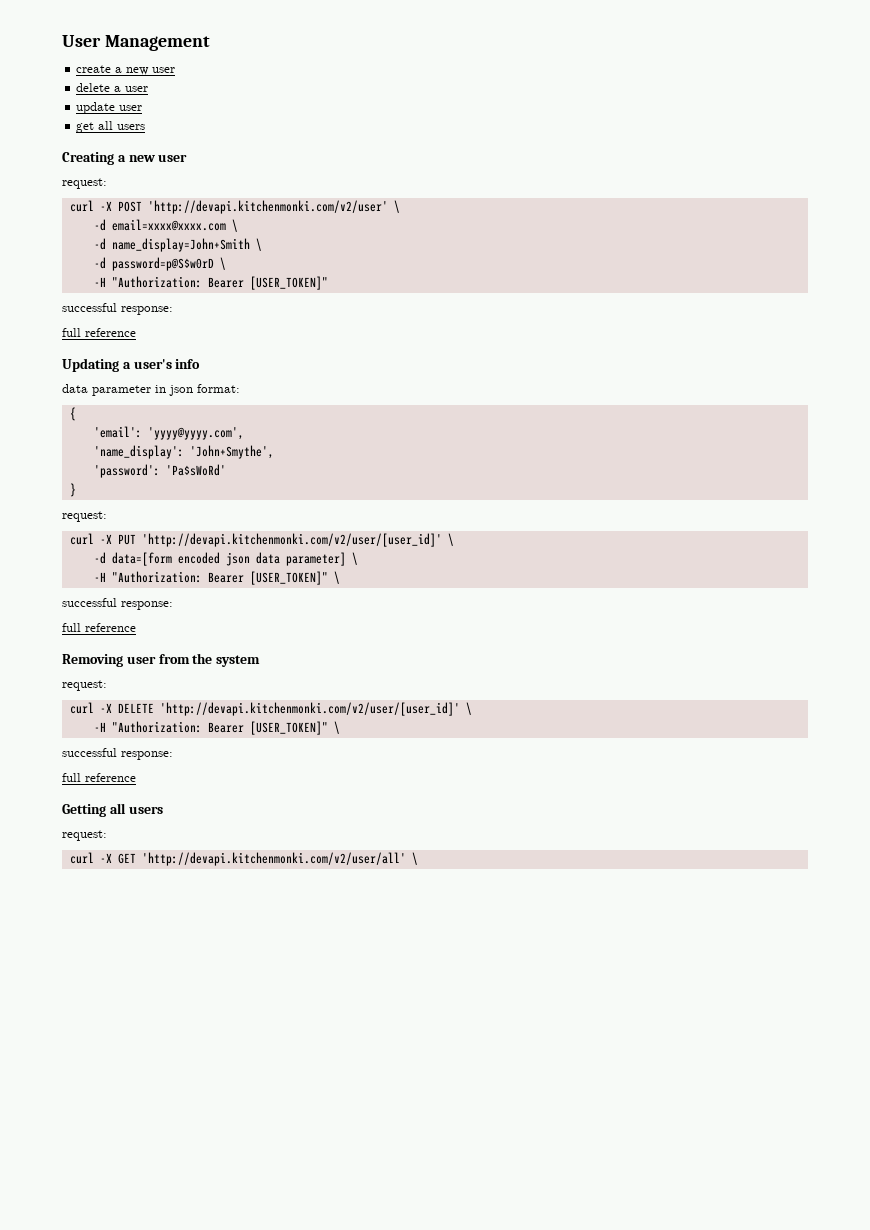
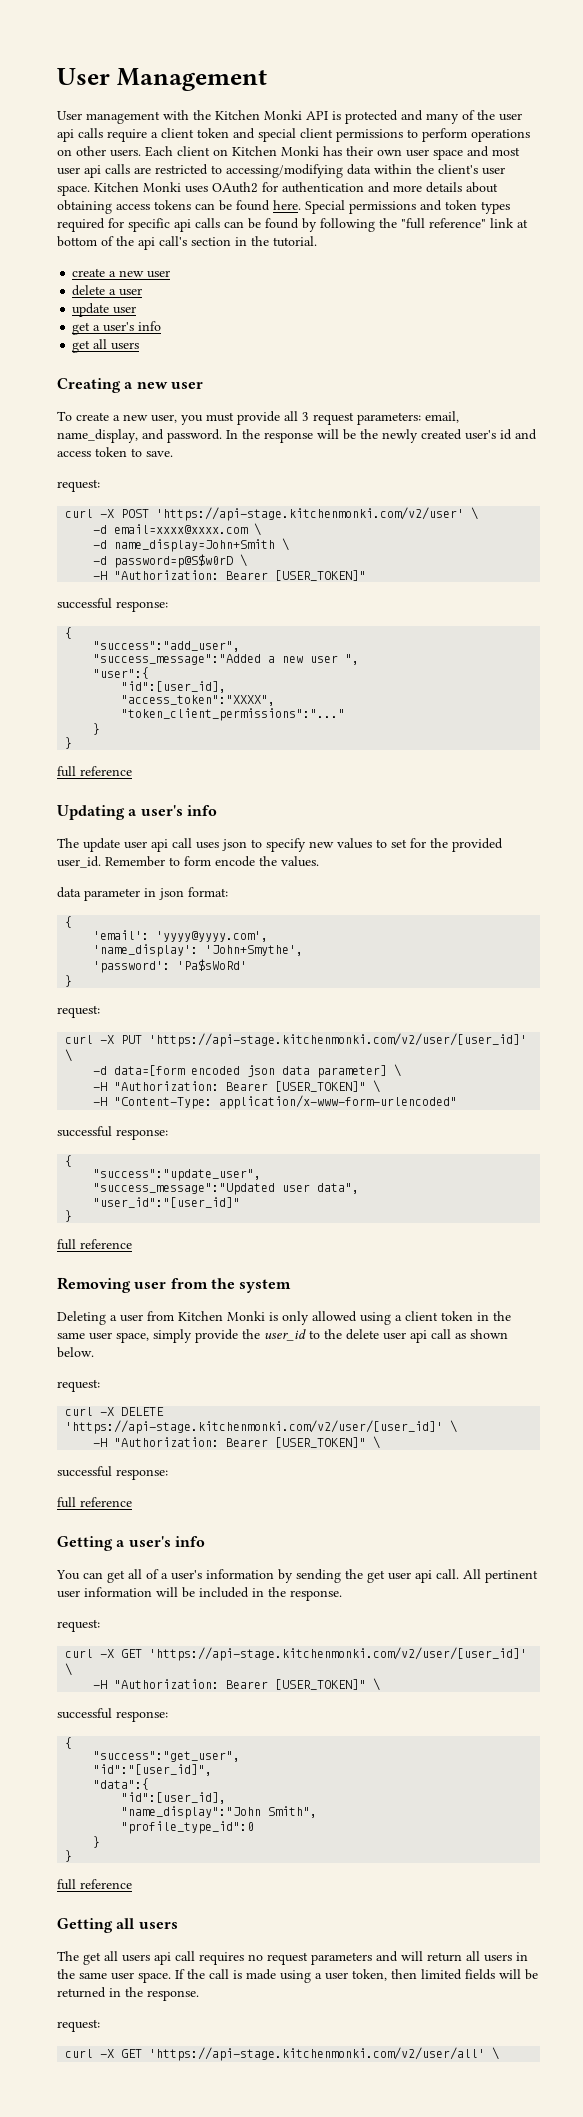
(210, 43) none -> [57,110,522,124] [57,128,530,142] [57,146,520,160] [57,164,505,178] [57,182,498,196] [57,200,510,214] [57,218,528,232] [57,236,317,250] // User management with the Kitchen Monki API is protected and many of the user api calls require a client token and special client permissions to perform operations on other users. Each client on Kitchen Monki has their own user space and most user api calls are restricted to accessing/modifying data within the client's user space. Kitchen Monki uses OAuth2 for authentication and more details about obtaining access tokens can be found here. Special permissions and token types required for specific api calls can be found by following the "full reference" link at bottom of the api call's section in the tutorial.
(143, 108) none -> [72,321,162,335] // get a user's info
(188, 158) none -> [57,411,459,425] [57,429,537,443] [57,447,173,457] // To create a new user, you must provide all 3 request parameters: email, name_display, and password. In the response will be the newly created user's id and access token to save.
[147,200,388,214] 'http://devapi.kitchenmonki.com/v2/user' -> [156,507,465,521] 'https://api-stage.kitchenmonki.com/v2/user'
(173, 310) none -> [65,627,73,639] [93,641,241,652] [93,654,360,665] [93,667,150,679] [121,681,227,693] [121,695,276,706] [121,708,346,721] [93,723,101,735] [65,737,73,749] // { // "success":"add_user", // "success_message":"Added a new user ", // "user":{ // "id":[user_id], // "access_token":"XXXX", // "token_client_permissions":"..." // } // }
(201, 364) none -> [57,838,503,852] [57,856,319,868] // The update user api call uses json to specify new values to set for the provided user_id. Remember to form encode the values.
[141,533,442,547] 'http://devapi.kitchenmonki.com/v2/user/[user_id]' -> [149,1033,528,1047] 'https://api-stage.kitchenmonki.com/v2/user/[user_id]'
[62,598,173,610] // successful response: -> [93,1095,458,1109] [57,1126,168,1140] [65,1155,73,1167] [93,1169,262,1181] [93,1183,360,1195] [93,1197,241,1208] [65,1210,73,1222] // -H "Content-Type: application/x-www-form-urlencoded" // successful response: // { // "success":"update_user", // "success_message":"Updated user data", // "user_id":"[user_id]" // }
(261, 661) none -> [57,1311,511,1325] [57,1329,508,1343] [57,1347,94,1358] // Deleting a user from Kitchen Monki is only allowed using a client token in the same user space, simply provide the user_id to the delete user api call as shown below.
[159,702,460,716] 'http://devapi.kitchenmonki.com/v2/user/[user_id]' -> [65,1420,444,1434] 'https://api-stage.kitchenmonki.com/v2/user/[user_id]'
[109,803,163,814] [62,830,107,841] [69,852,418,866] all users // request: // curl -X GET 'http://devapi.kitchenmonki.com/v2/user/all' \ -> [116,1536,205,1547] [56,1569,538,1583] [57,1587,342,1601] [57,1619,100,1632] [65,1647,528,1661] [65,1663,73,1676] [93,1678,381,1691] [57,1708,168,1722] [65,1737,73,1749] [93,1751,241,1762] [93,1764,213,1776] [93,1778,150,1790] [121,1792,227,1804] [121,1806,318,1819] [121,1821,255,1834] [93,1836,101,1848] [65,1850,73,1862] [57,1879,132,1890] [57,1918,178,1933] [57,1951,528,1965] [57,1969,538,1983] [57,1987,199,2001] [57,2019,100,2032] [65,2047,500,2061] a user's info // You can get all of a user's information by sending the get user api call. All pertinent user information will be included in the response. // request: // curl -X GET 'https://api-stage.kitchenmonki.com/v2/user/[user_id]' \ // -H "Authorization: Bearer [USER_TOKEN]" \ // successful response: // { // "success":"get_user", // "id":"[user_id]", // "data":{ // "id":[user_id], // "name_display":"John Smith", // "profile_type_id":0 // } // } // full reference // Getting all users // The get all users api call requires no request parameters and will return all users in the same user space. If the call is made using a user token, then limited fields will be returned in the response. // request: // curl -X GET 'https://api-stage.kitchenmonki.com/v2/user/all' \

